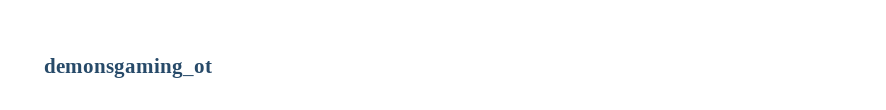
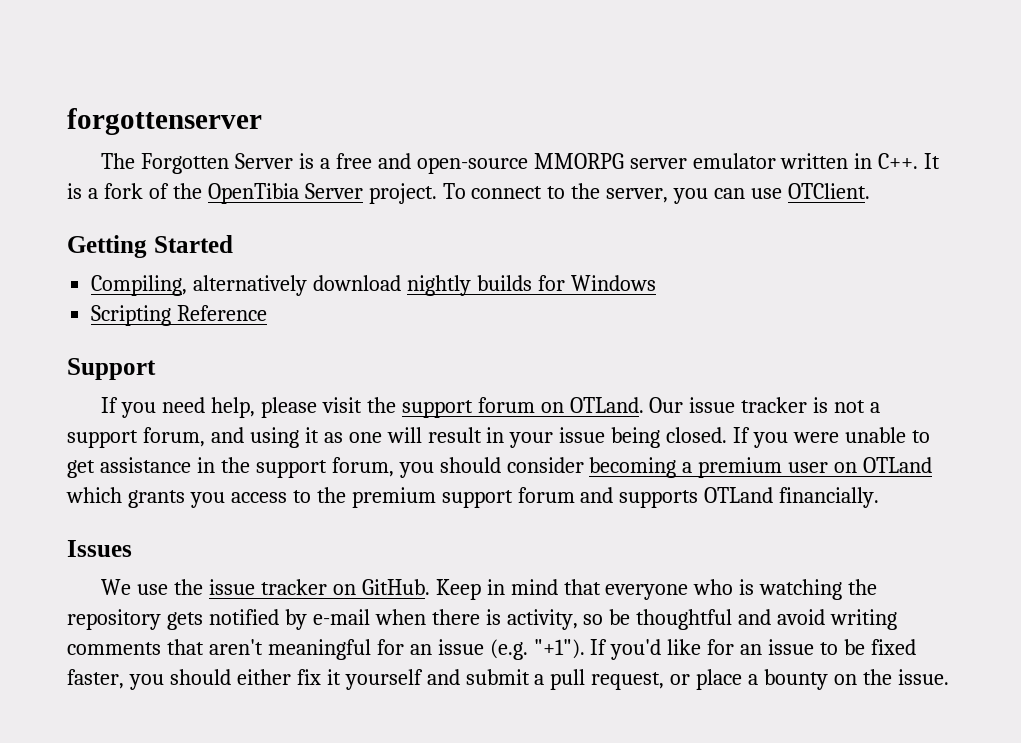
[44,58,212,78] demonsgaming_ot -> [67,108,262,135] [101,153,941,174] [67,183,871,204] [67,235,233,258] [91,275,656,296] [91,305,268,326] [67,358,156,380] [101,397,881,418] [67,427,930,448] [67,457,933,478] [66,487,880,508] [67,540,132,557] [101,579,878,600] [67,609,898,630] [67,639,916,660] [67,669,949,690] forgottenserver // The Forgotten Server is a free and open-source MMORPG server emulator written in C++. It is a fork of the OpenTibia Server project. To connect to the server, you can use OTClient. // Getting Started // Compiling, alternatively download nightly builds for Windows // Scripting Reference // Support // If you need help, please visit the support forum on OTLand. Our issue tracker is not a support forum, and using it as one will result in your issue being closed. If you were unable to get assistance in the support forum, you should consider becoming a premium user on OTLand which grants you access to the premium support forum and supports OTLand financially. // Issues // We use the issue tracker on GitHub. Keep in mind that everyone who is watching the repository gets notified by e-mail when there is activity, so be thoughtful and avoid writing comments that aren't meaningful for an issue (e.g. "+1"). If you'd like for an issue to be fixed faster, you should either fix it yourself and submit a pull request, or place a bounty on the issue.

